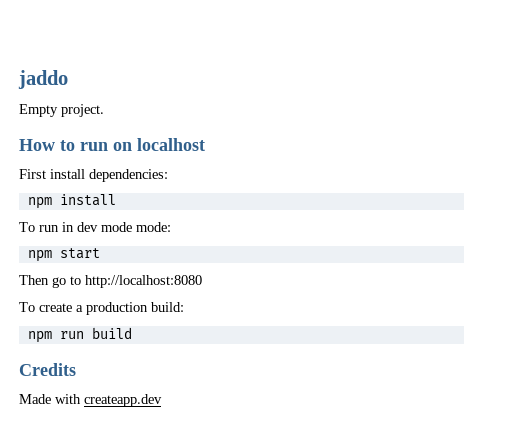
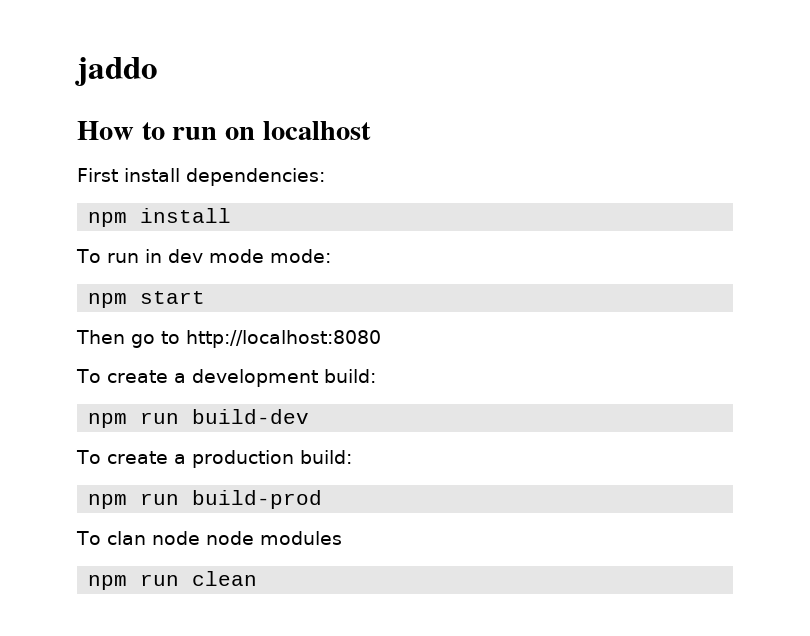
[19,104,104,117] // Empty project. -> (158, 71) none
(202, 281) none -> [76,369,376,387] [88,409,310,428] // To create a development build: // npm run build-dev
[91,327,132,339] [19,363,76,376] [19,394,162,407] build // Credits // Made with createapp.dev -> [192,490,323,509] [76,531,342,545] [88,571,258,590] build-prod // To clan node node modules // npm run clean

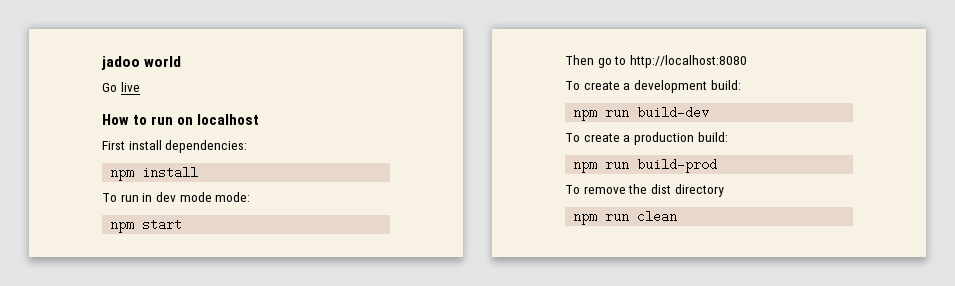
[75,57,158,86] jaddo -> [101,56,182,70] [102,82,140,92] jadoo world // Go live
[106,531,342,545] clan node node modules -> [583,184,724,197] remove the dist directory

